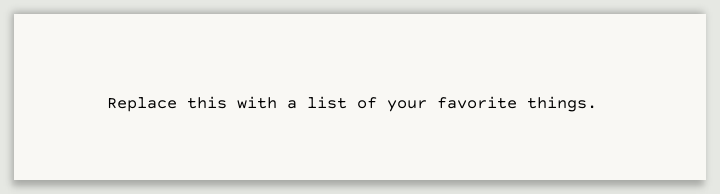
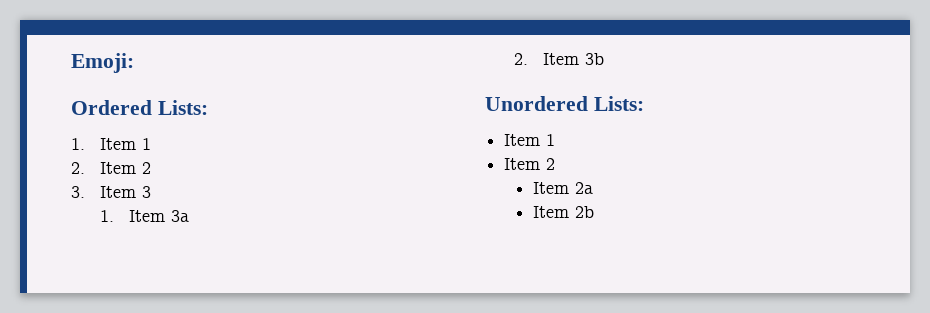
[107,96,597,112] Replace this with a list of your favorite things. -> [71,53,134,73] [71,100,208,115] [71,138,151,150] [71,162,151,174] [71,186,151,198] [99,210,189,222] [513,53,604,65] [485,96,644,111] [504,134,556,146] [504,158,556,170] [533,182,594,194] [533,206,595,218] Emoji: // Ordered Lists: // 1. Item 1 // 2. Item 2 // 3. Item 3 // 1. Item 3a // 2. Item 3b // Unordered Lists: // Item 1 // Item 2 // Item 2a // Item 2b

